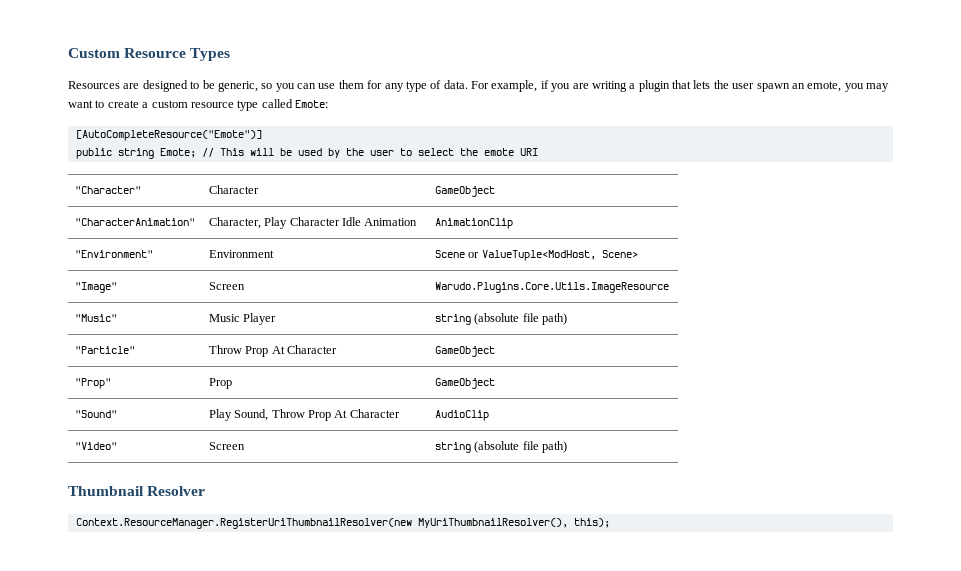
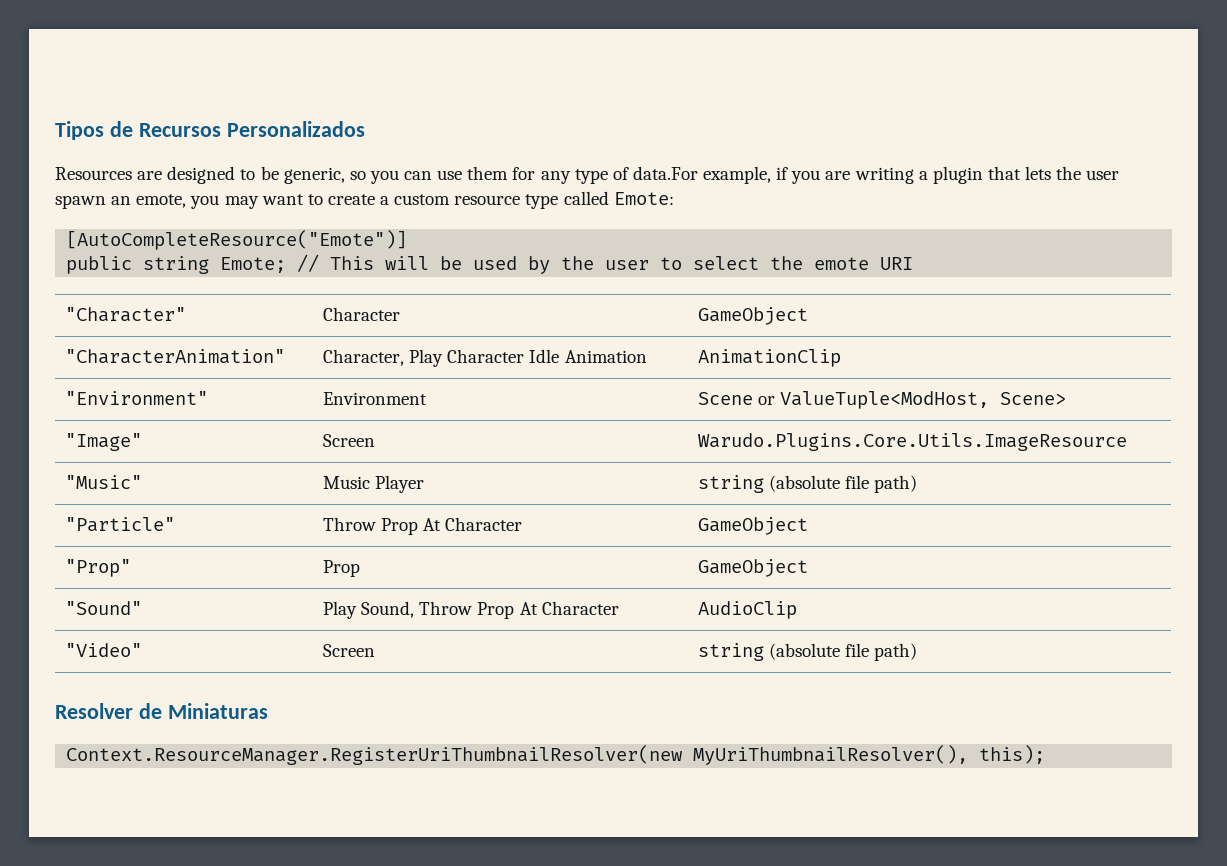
[68,48,231,61] Custom Resource Types -> [55,121,365,140] Tipos de Recursos Personalizados
[443,80,489,89] data. For -> [632,166,698,180] data.For
[68,486,144,496] Thumbnail -> (918, 652) none
(206, 491) none -> [138,703,268,719] de Miniaturas

